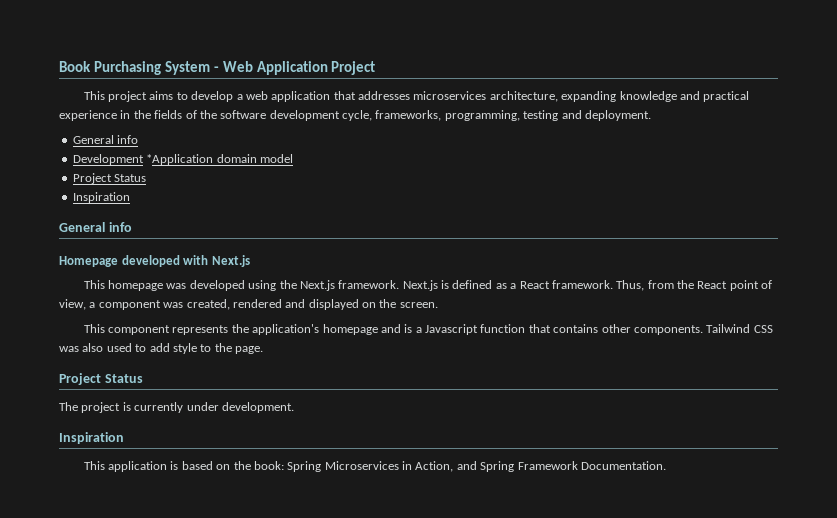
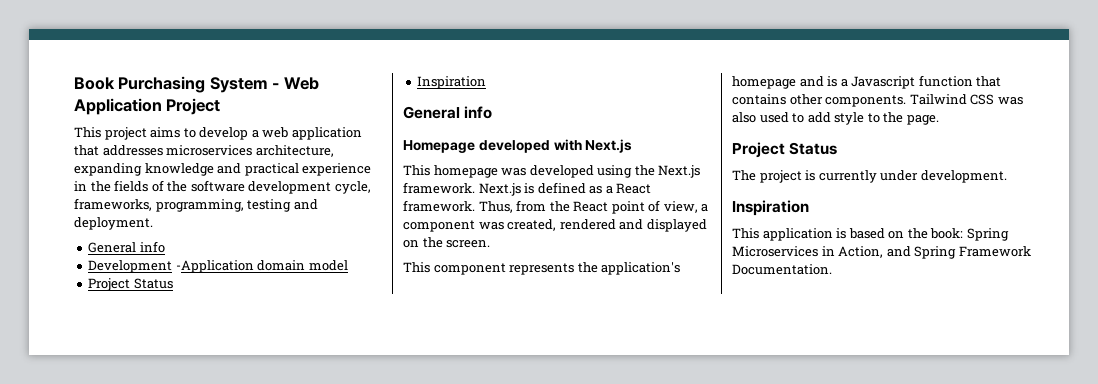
[146,154,214,165] *Application -> [175,260,254,273] -Application

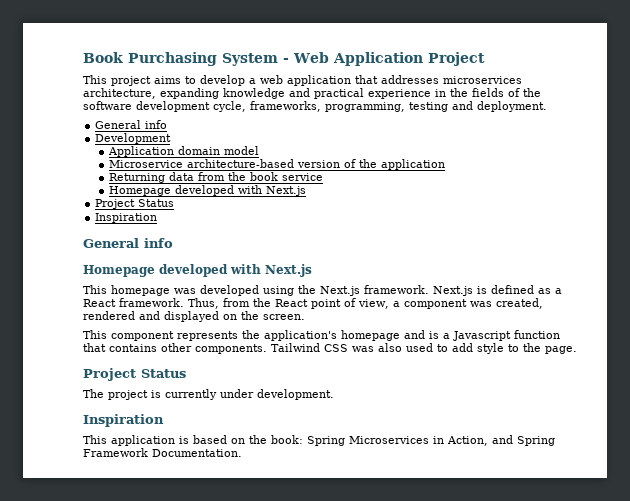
[175,260,254,273] -Application -> [108,146,175,157] // Application
(348, 265) none -> [109,159,446,170] [109,172,324,183] [109,185,307,196] // Microservice architecture-based version of the application // Returning data from the book service // Homepage developed with Next.js

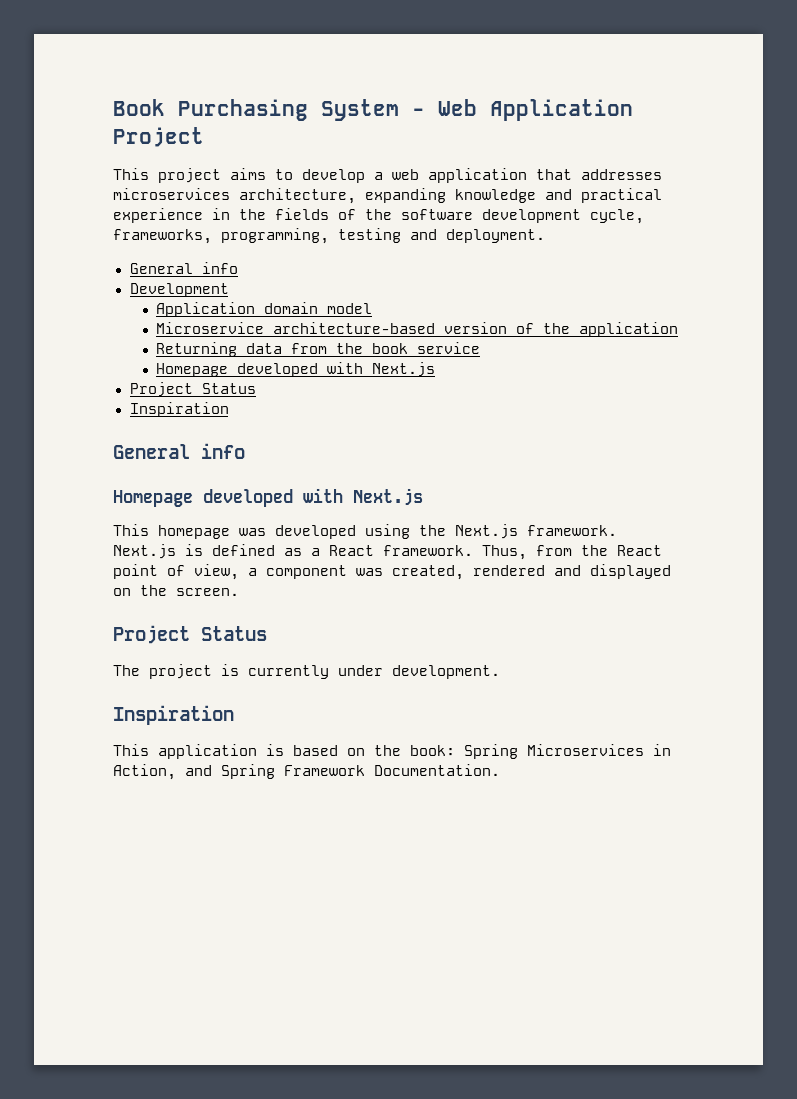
[83,330,560,341] [83,343,577,354] // This component represents the application's homepage and is a Javascript function that contains other components. Tailwind CSS was also used to add style to the page. -> (239, 592) none

